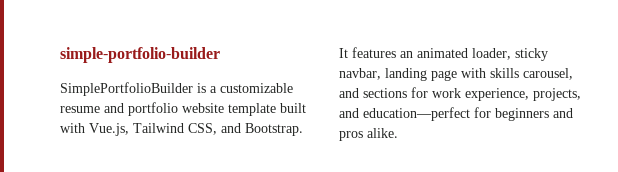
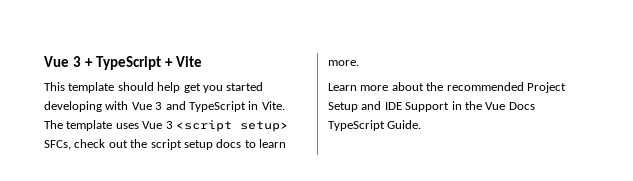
[60,47,220,63] [60,82,293,96] [60,102,306,116] [60,123,303,136] [339,47,548,61] [339,68,573,81] [339,87,581,101] [339,107,573,121] [339,128,398,141] simple-portfolio-builder // SimplePortfolioBuilder is a customizable resume and portfolio website template built with Vue.js, Tailwind CSS, and Bootstrap. It features an animated loader, sticky navbar, landing page with skills carousel, and sections for work experience, projects, and education—perfect for beginners and pros alike. -> [44,56,202,70] [44,82,264,93] [44,101,285,112] [44,120,288,132] [44,139,286,150] [328,60,359,66] [328,82,566,93] [328,101,535,112] [328,120,422,131] Vue 3 + TypeScript + Vite // This template should help get you started developing with Vue 3 and TypeScript in Vite. The template uses Vue 3 <script setup> SFCs, check out the script setup docs to learn more. // Learn more about the recommended Project Setup and IDE Support in the Vue Docs TypeScript Guide.

